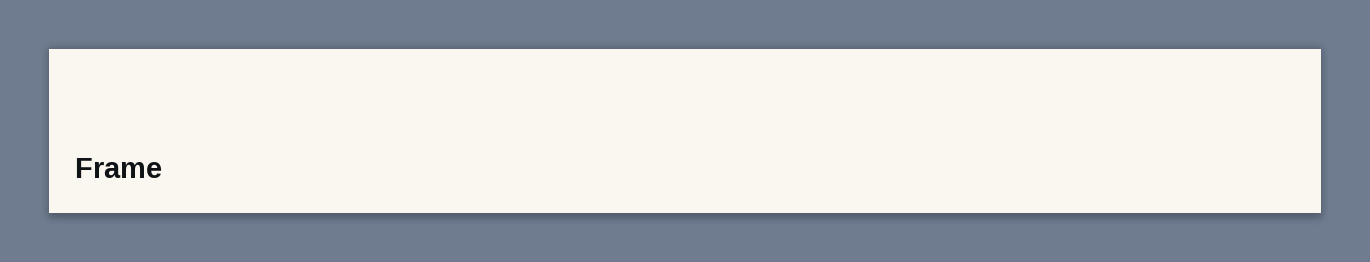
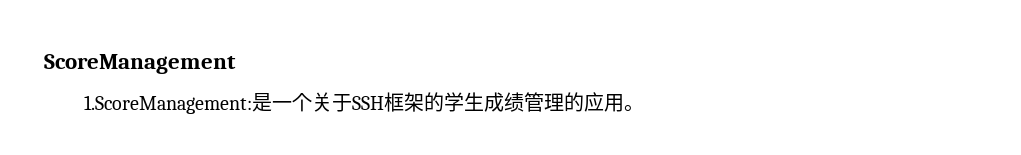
[75,158,162,178] Frame -> [44,54,236,74] [83,92,644,114] ScoreManagement // 1.ScoreManagement:是一个关于SSH框架的学生成绩管理的应用。

